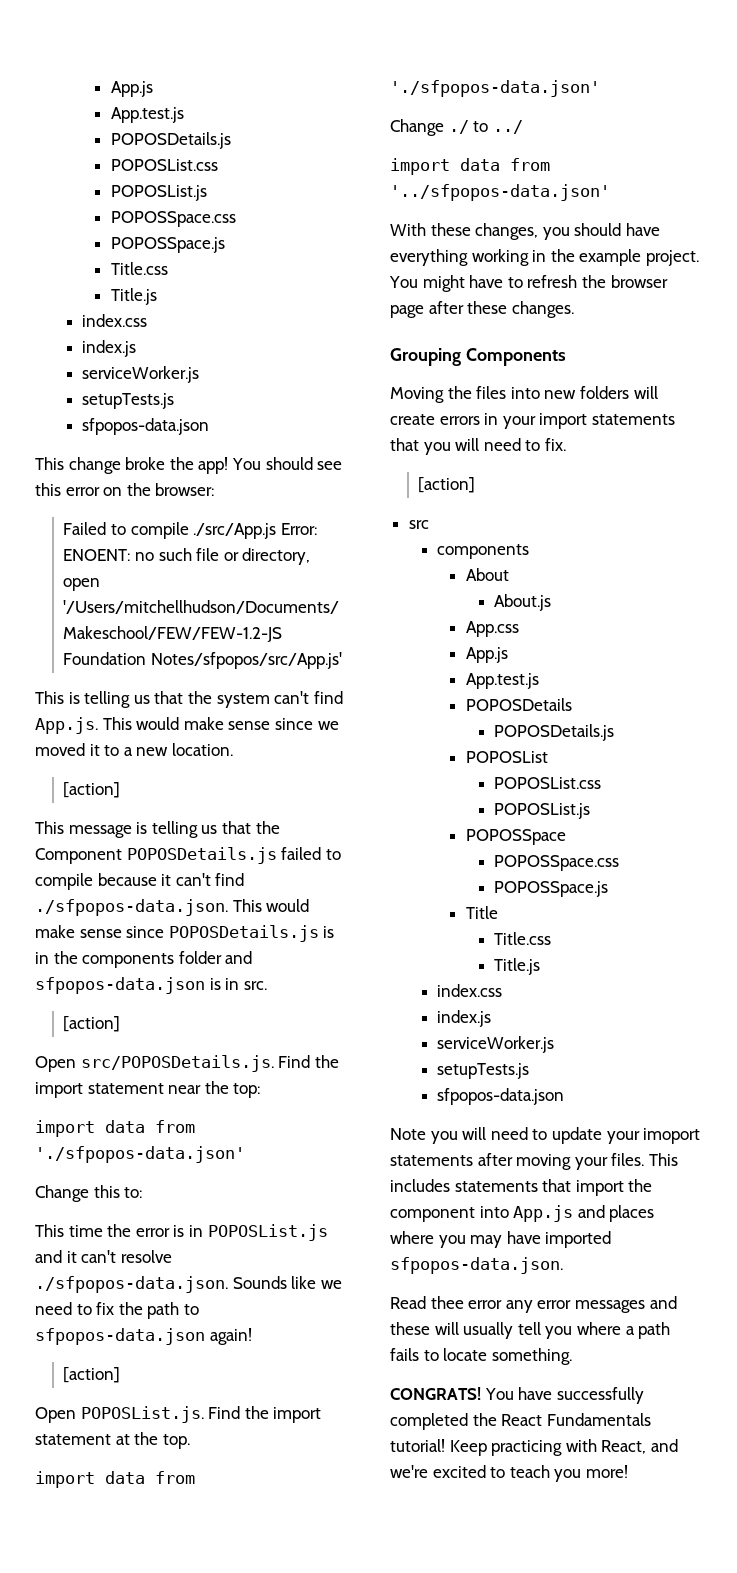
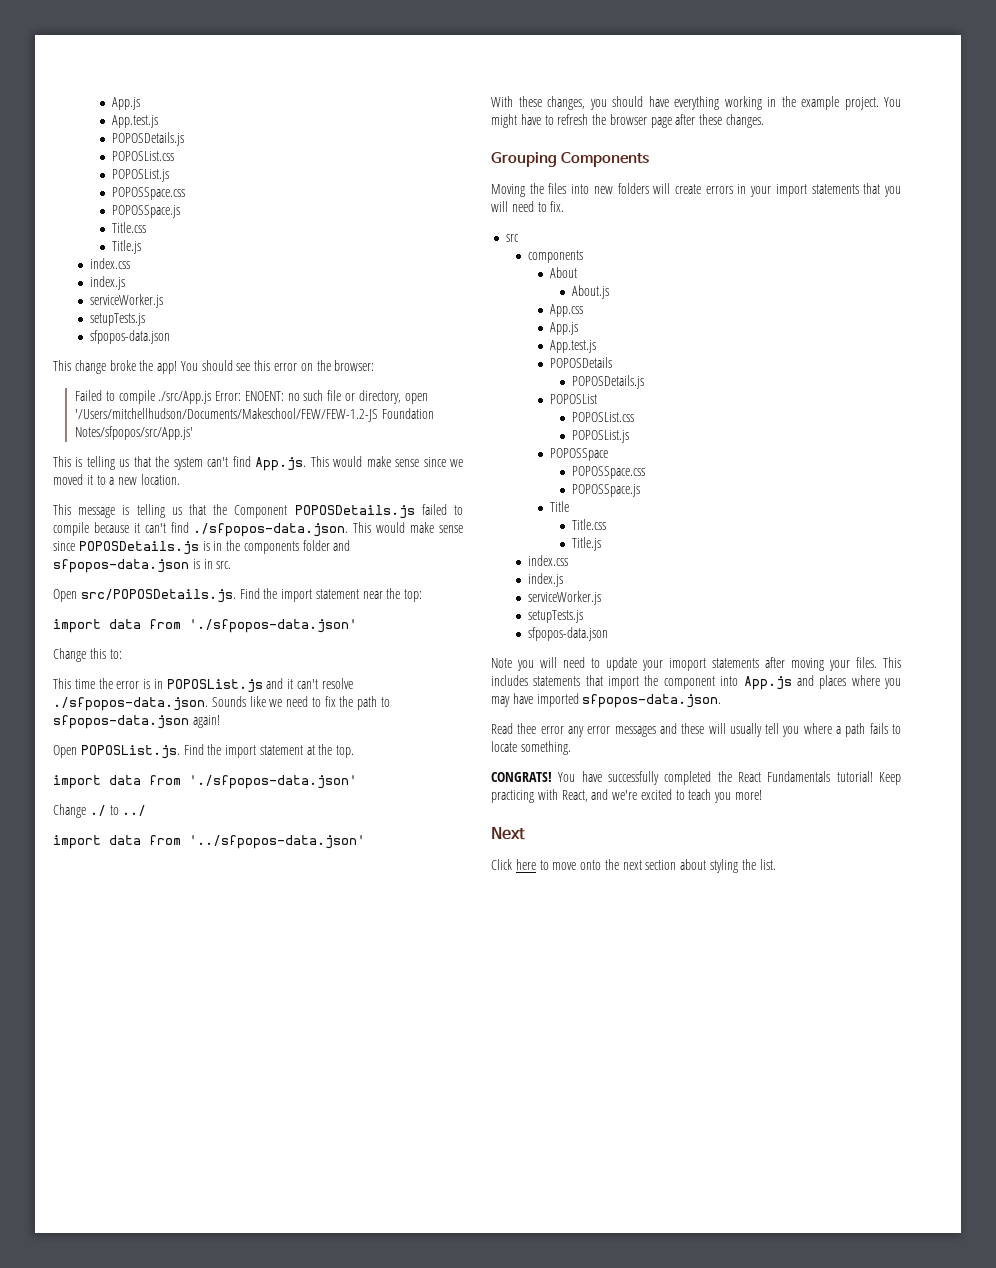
[63,782,121,798] // [action] -> (180, 479) none
[63,1016,121,1032] // [action] -> (232, 565) none
[63,1367,121,1383] // [action] -> (220, 721) none
[418,477,476,493] // [action] -> (565, 206) none
(628, 1471) none -> [491,827,525,840] [491,859,776,873] // Next // Click here to move onto the next section about styling the list.

